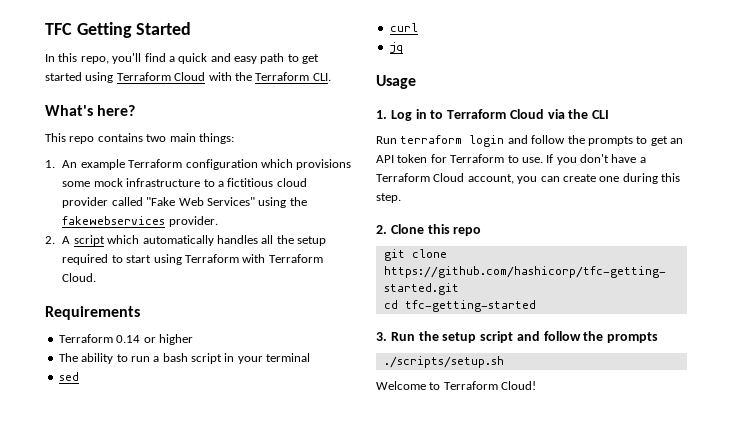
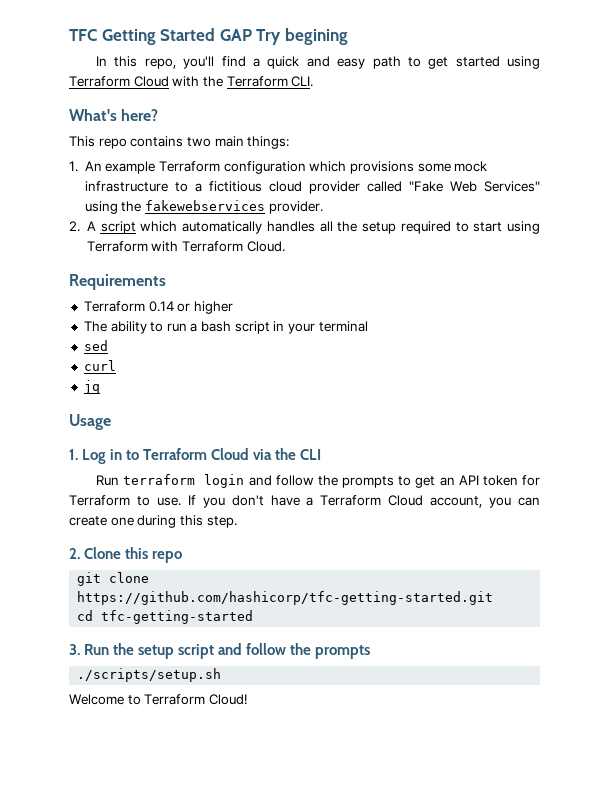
(192, 28) none -> [219,28,348,45] GAP Try begining

